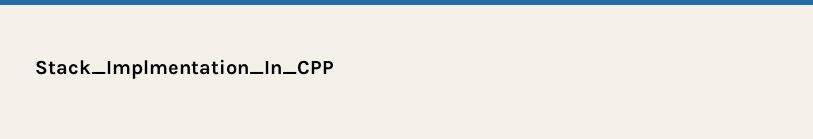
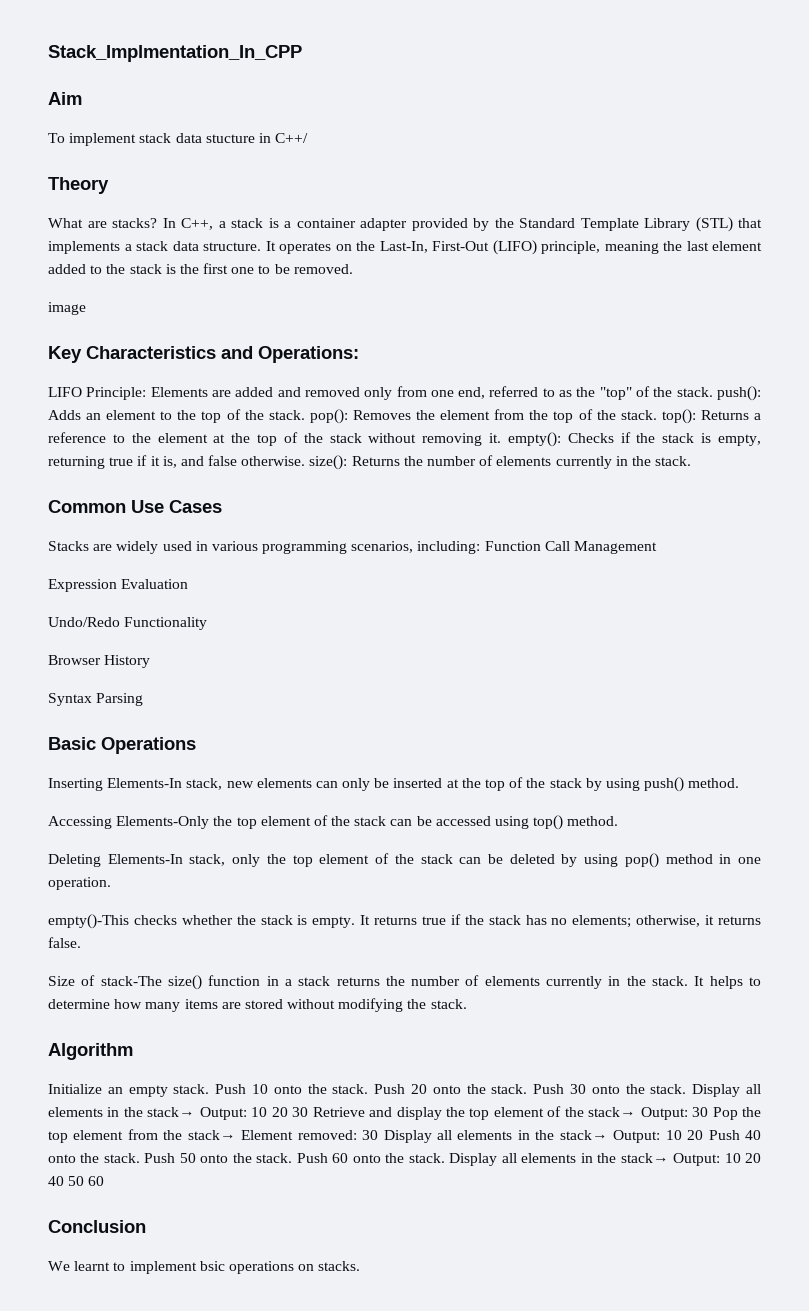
(334, 69) none -> [48,92,82,105] [48,133,309,146] [48,177,109,194] [48,217,762,232] [48,240,762,255] [48,263,353,274] [48,302,86,315] [48,346,359,363] [48,386,761,401] [48,409,761,424] [48,432,762,447] [48,455,692,470] [48,500,222,513] [48,541,658,554] [48,579,189,592] [48,617,208,630] [48,655,151,668] [48,693,144,706] [48,737,196,754] [48,777,740,792] [48,815,619,830] [48,853,761,868] [48,877,111,890] [48,914,762,929] [48,937,81,948] [48,975,761,990] [48,998,467,1012] [48,1043,133,1060] [48,1084,761,1097] [48,1106,762,1120] [48,1129,762,1143] [48,1153,762,1166] [48,1176,105,1186] [48,1220,146,1233] [48,1261,361,1274] // Aim // To implement stack data stucture in C++/ // Theory // What are stacks? In C++, a stack is a container adapter provided by the Standard Template Library (STL) that implements a stack data structure. It operates on the Last-In, First-Out (LIFO) principle, meaning the last element added to the stack is the first one to be removed. // image // Key Characteristics and Operations: // LIFO Principle: Elements are added and removed only from one end, referred to as the "top" of the stack. push(): Adds an element to the top of the stack. pop(): Removes the element from the top of the stack. top(): Returns a reference to the element at the top of the stack without removing it. empty(): Checks if the stack is empty, returning true if it is, and false otherwise. size(): Returns the number of elements currently in the stack. // Common Use Cases // Stacks are widely used in various programming scenarios, including: Function Call Management // Expression Evaluation // Undo/Redo Functionality // Browser History // Syntax Parsing // Basic Operations // Inserting Elements-In stack, new elements can only be inserted at the top of the stack by using push() method. // Accessing Elements-Only the top element of the stack can be accessed using top() method. // Deleting Elements-In stack, only the top element of the stack can be deleted by using pop() method in one operation. // empty()-This checks whether the stack is empty. It returns true if the stack has no elements; otherwise, it returns false. // Size of stack-The size() function in a stack returns the number of elements currently in the stack. It helps to determine how many items are stored without modifying the stack. // Algorithm // Initialize an empty stack. Push 10 onto the stack. Push 20 onto the stack. Push 30 onto the stack. Display all elements in the stack→ Output: 10 20 30 Retrieve and display the top element of the stack→ Output: 30 Pop the top element from the stack→ Element removed: 30 Display all elements in the stack→ Output: 10 20 Push 40 onto the stack. Push 50 onto the stack. Push 60 onto the stack. Display all elements in the stack→ Output: 10 20 40 50 60 // Conclusion // We learnt to implement bsic operations on stacks.

